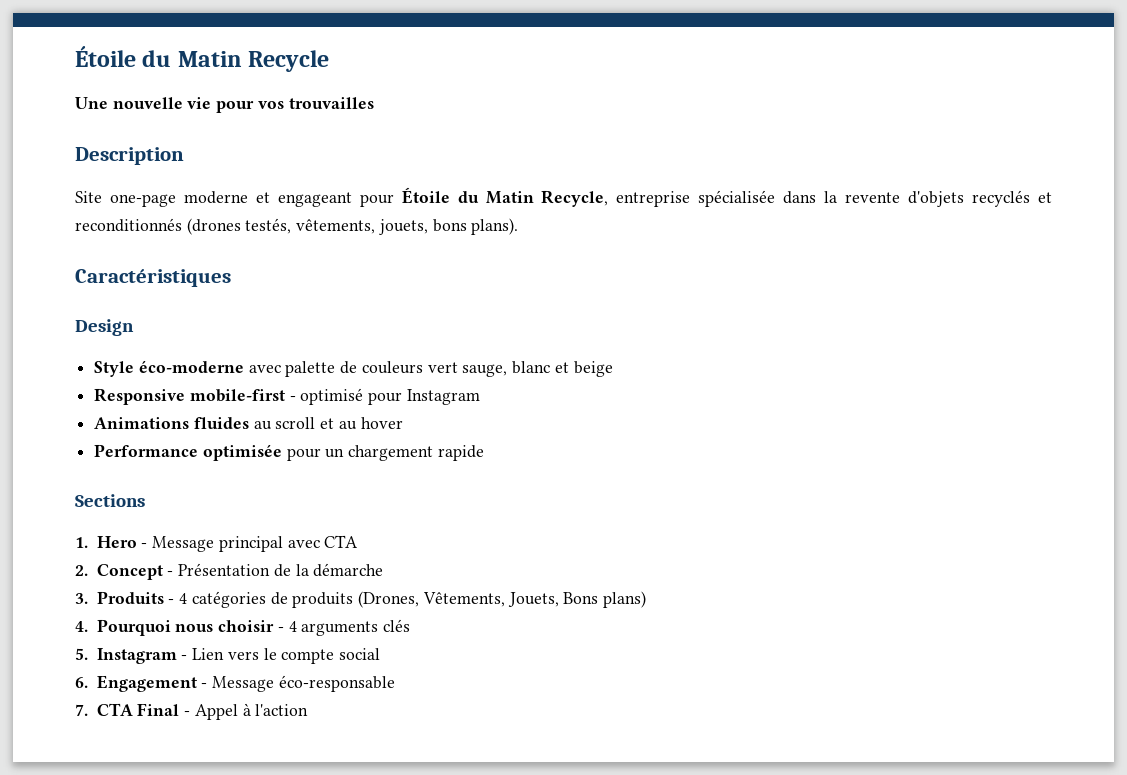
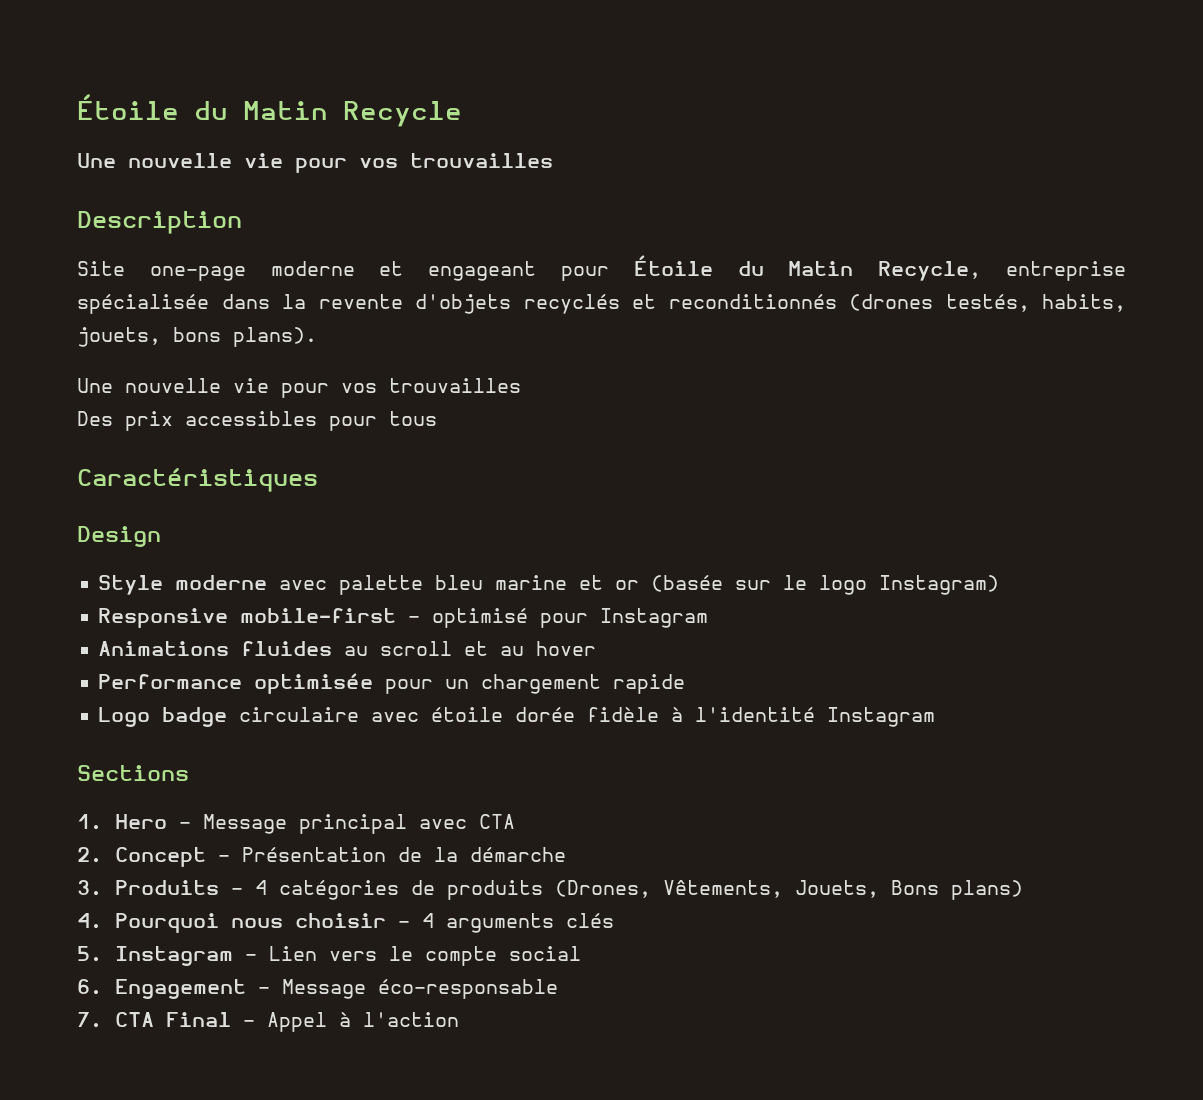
[296,219,376,234] vêtements, -> [1042,294,1126,312] habits,
(519, 226) none -> [77,378,521,398] [77,411,437,431] // Une nouvelle vie pour vos trouvailles // Des prix accessibles pour tous
[138,360,244,373] éco-moderne -> [175,575,268,590] moderne
[340,361,613,377] de couleurs vert sauge, blanc et beige -> [435,575,1000,595] bleu marine et or (basée sur le logo Instagram)
(484, 453) none -> [98,707,936,727] // Logo badge circulaire avec étoile dorée fidèle à l'identité Instagram

